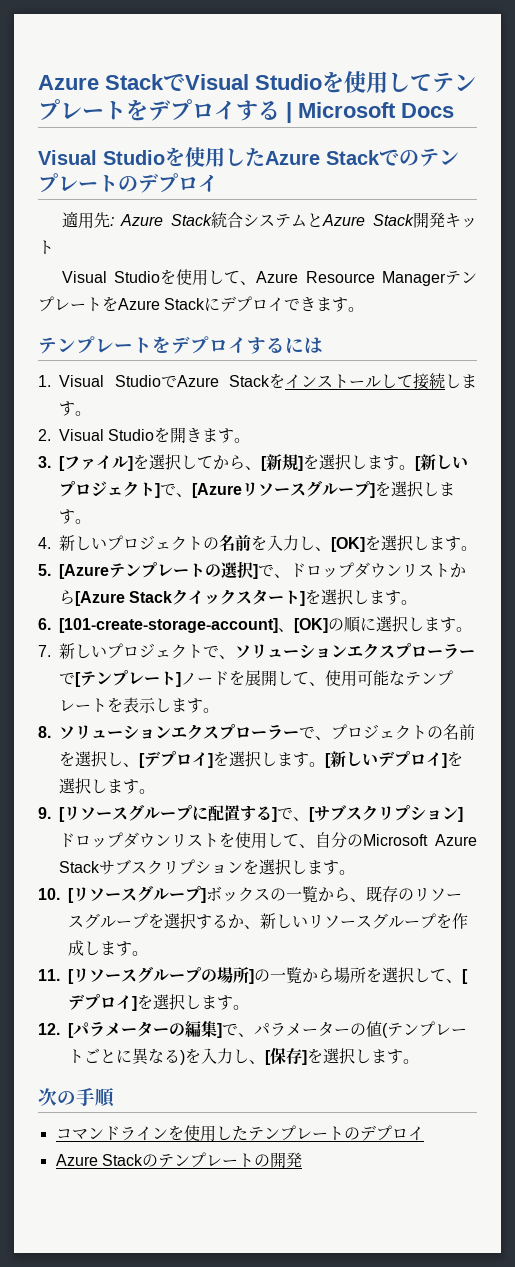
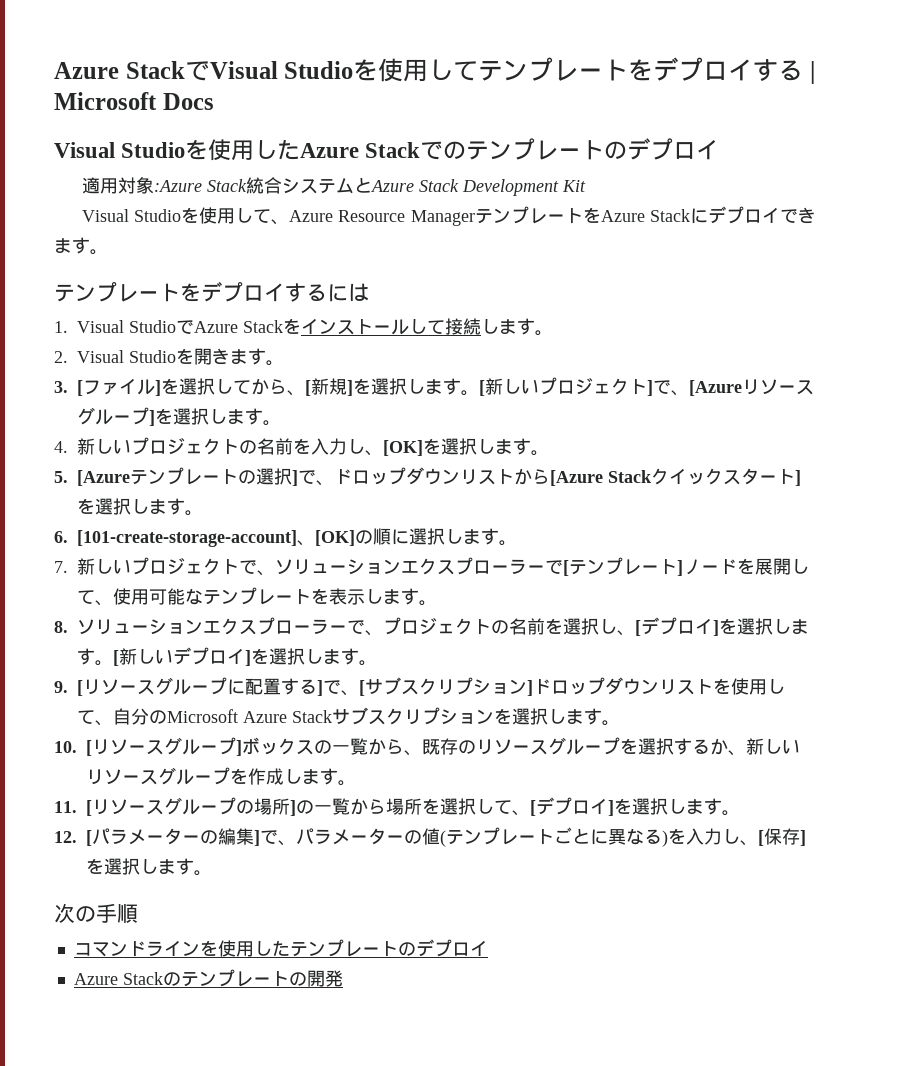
[93,212,164,228] 先: Azure -> [117,177,202,194] 対象:Azure
[413,212,477,228] [38,240,54,255] 開発キット -> [461,179,586,196] Development Kit

